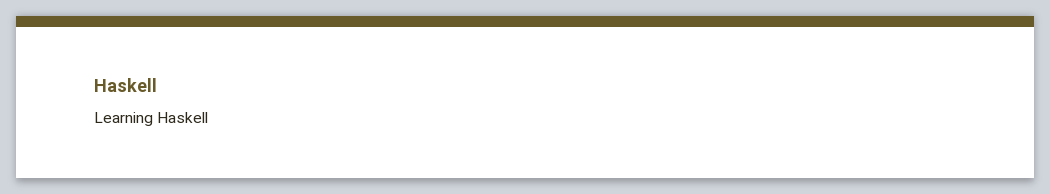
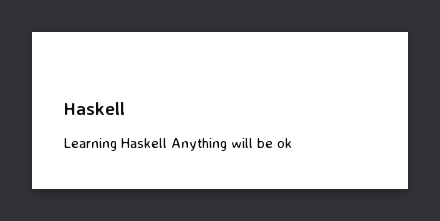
(209, 117) none -> [171,138,292,151] Anything will be ok

